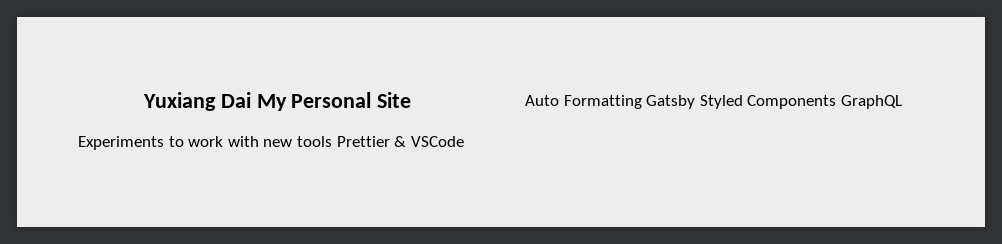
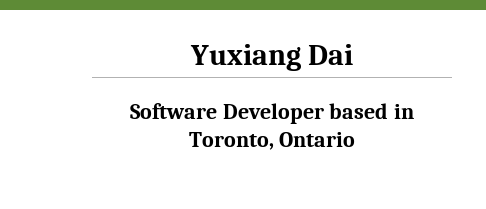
[256,92,412,111] [78,136,464,150] [525,95,902,109] My Personal Site // Experiments to work with new tools Prettier & VSCode Auto Formatting Gatsby Styled Components GraphQL -> [129,103,415,124] [188,132,356,150] // Software Developer based in Toronto, Ontario

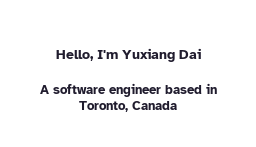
(189, 57) none -> [55,50,118,61] Hello, I'm
[129,103,324,124] Software Developer -> [39,83,161,97] A software engineer
[279,132,356,147] Ontario -> [132,101,177,110] Canada

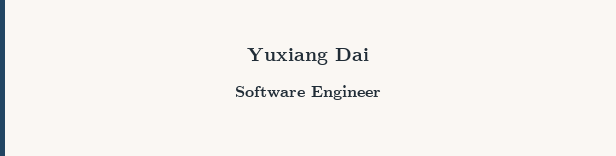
[55,50,118,61] Hello, I'm -> (247, 56) none
[39,83,217,97] [79,101,177,112] A software engineer based in Toronto, Canada -> [235,85,381,100] Software Engineer

